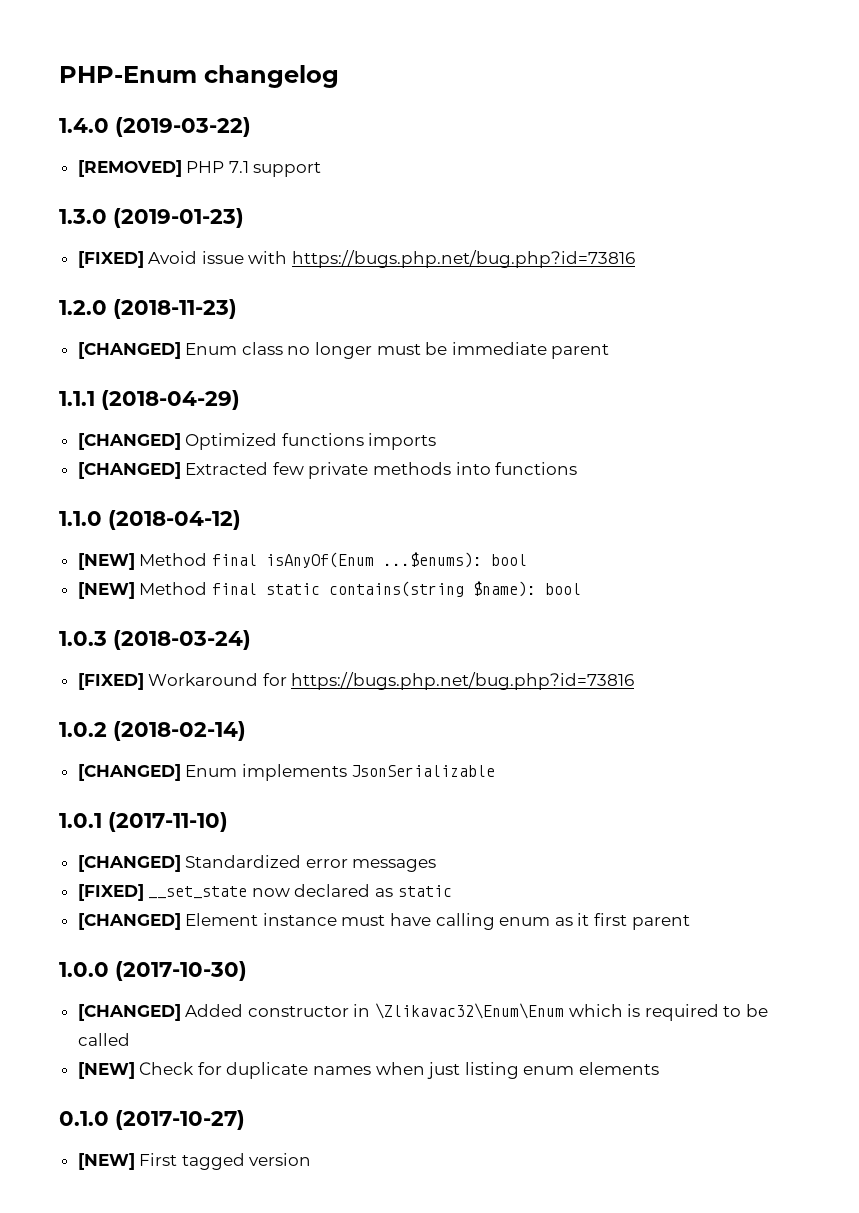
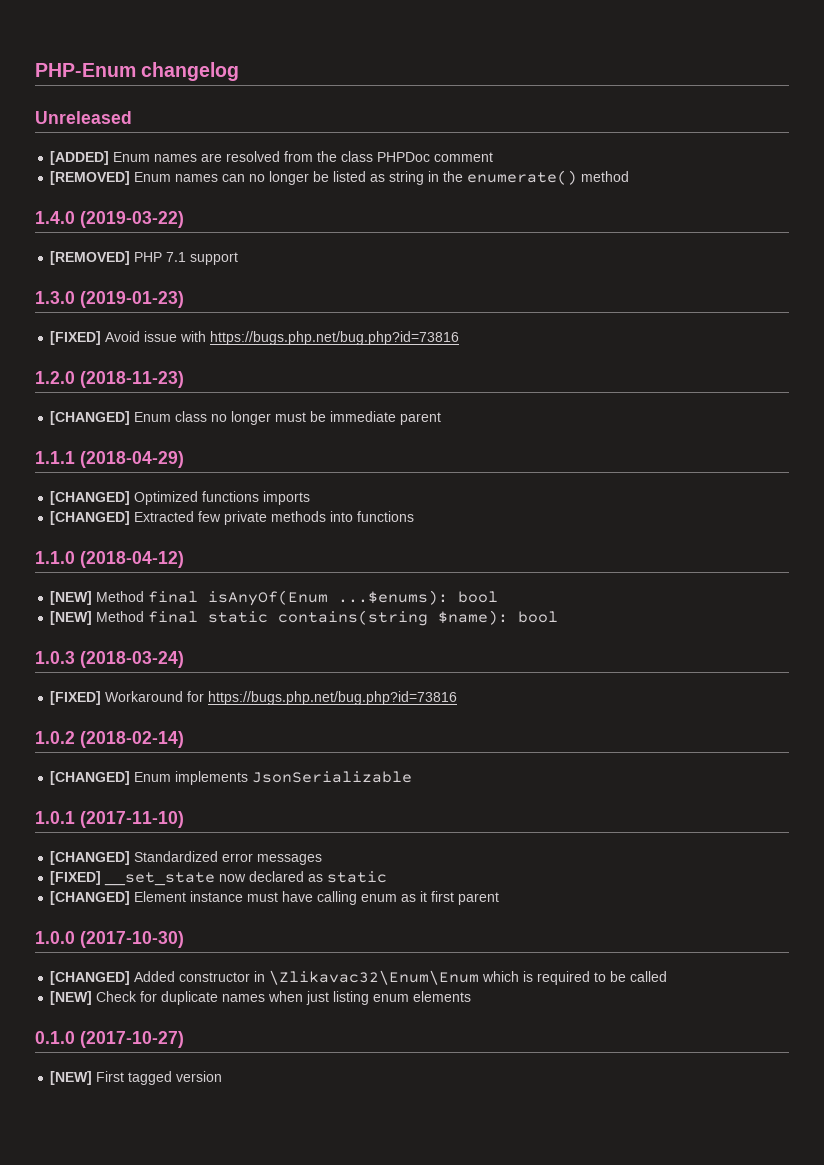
(339, 76) none -> [35,111,132,124] [50,151,494,165] [50,170,630,185] // Unreleased // [ADDED] Enum names are resolved from the class PHPDoc comment // [REMOVED] Enum names can no longer be listed as string in the enumerate() method

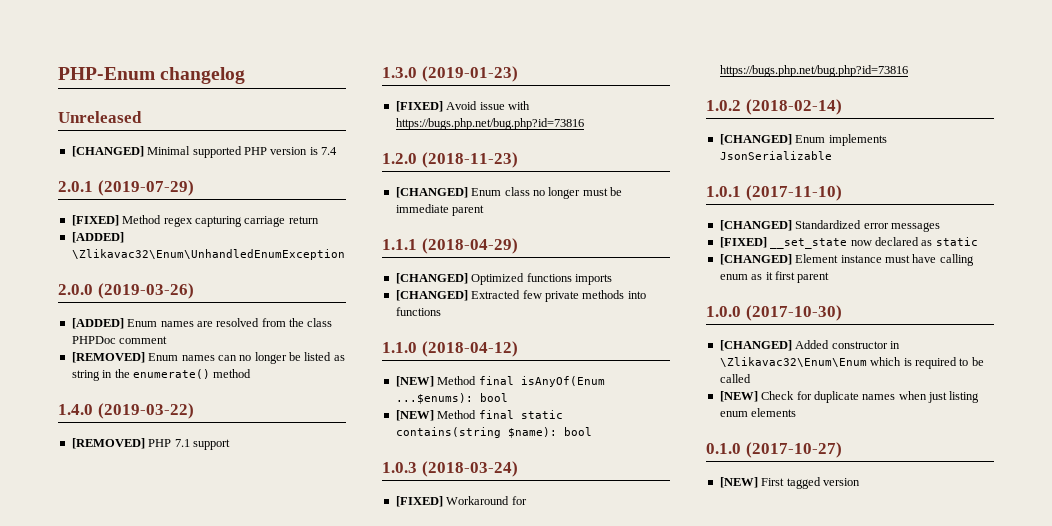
(132, 117) none -> [71,146,337,158] [58,180,194,196] [71,215,319,227] [71,232,124,243] [71,249,345,260] [58,283,194,299] // [CHANGED] Minimal supported PHP version is 7.4 // 2.0.1 (2019-07-29) // [FIXED] Method regex capturing carriage return // [ADDED] \Zlikavac32\Enum\UnhandledEnumException // 2.0.0 (2019-03-26)

